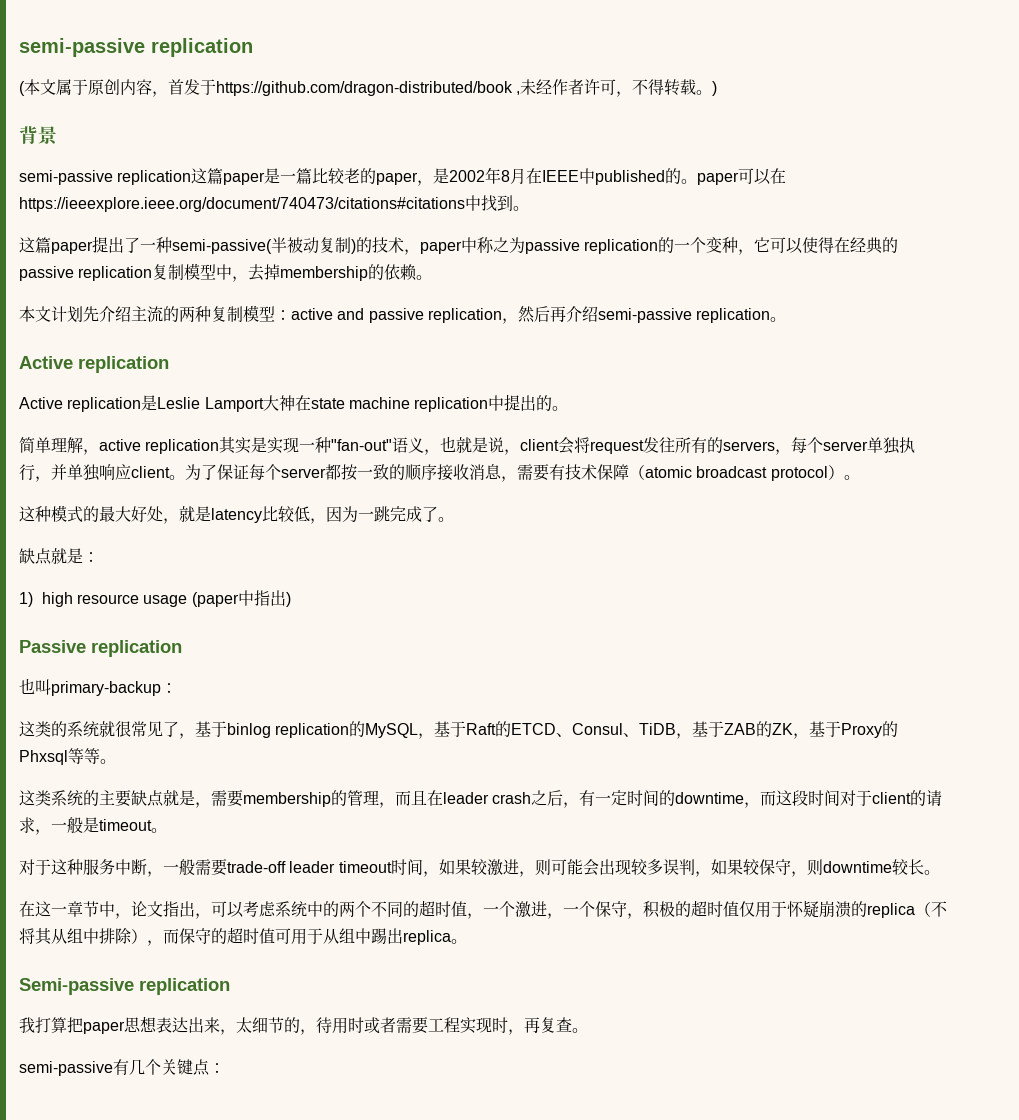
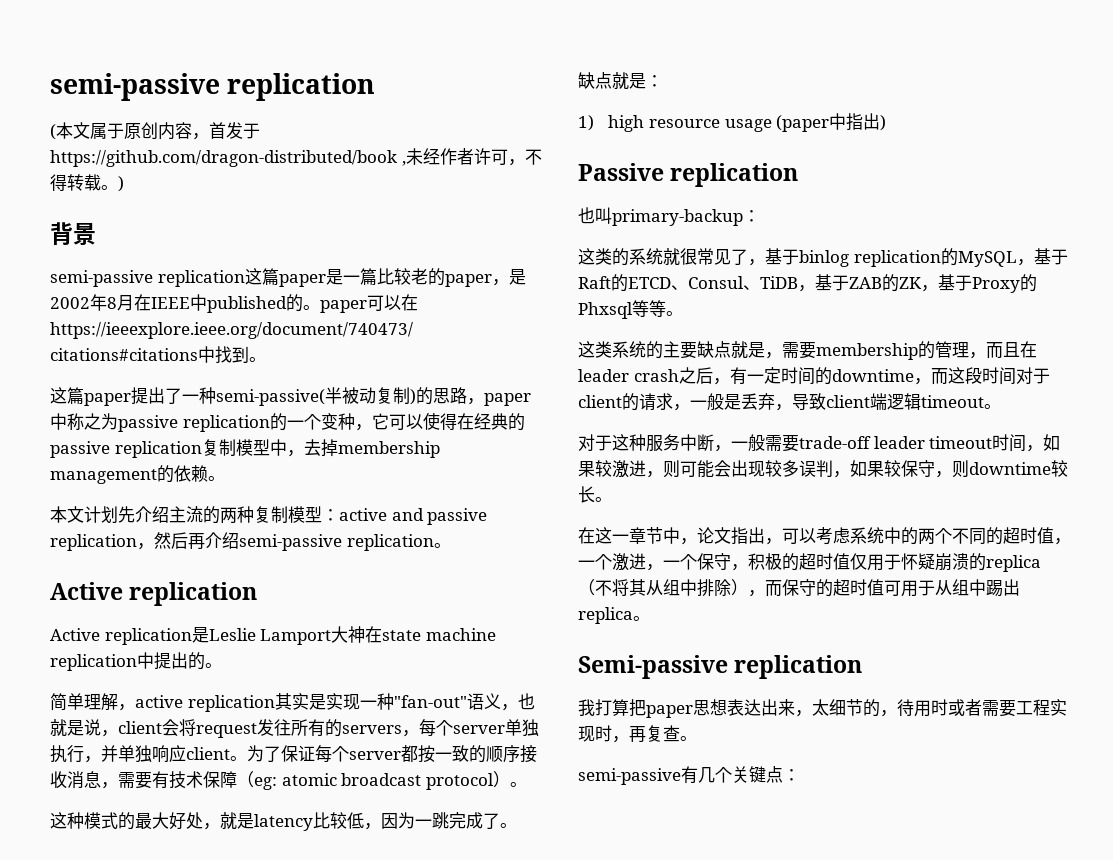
[372,237,404,253] 技术 -> [433,387,467,404] 思路
(369, 273) none -> [50,469,157,484] management
(645, 472) none -> [254,777,277,790] eg:
(99, 825) none -> [741,393,921,411] 丢弃，导致client端逻辑

